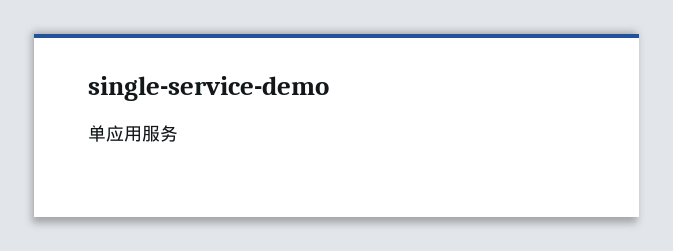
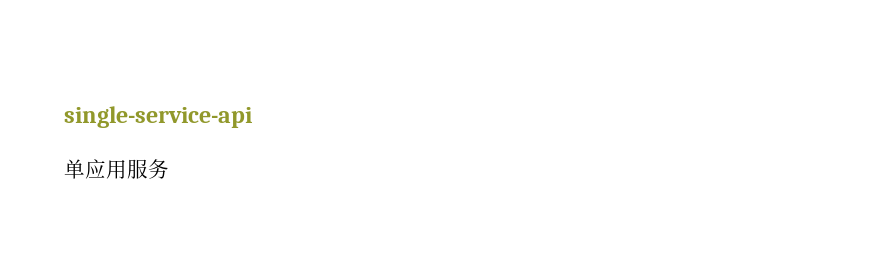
[88,76,329,101] single-service-demo -> [64,106,253,128] single-service-api

